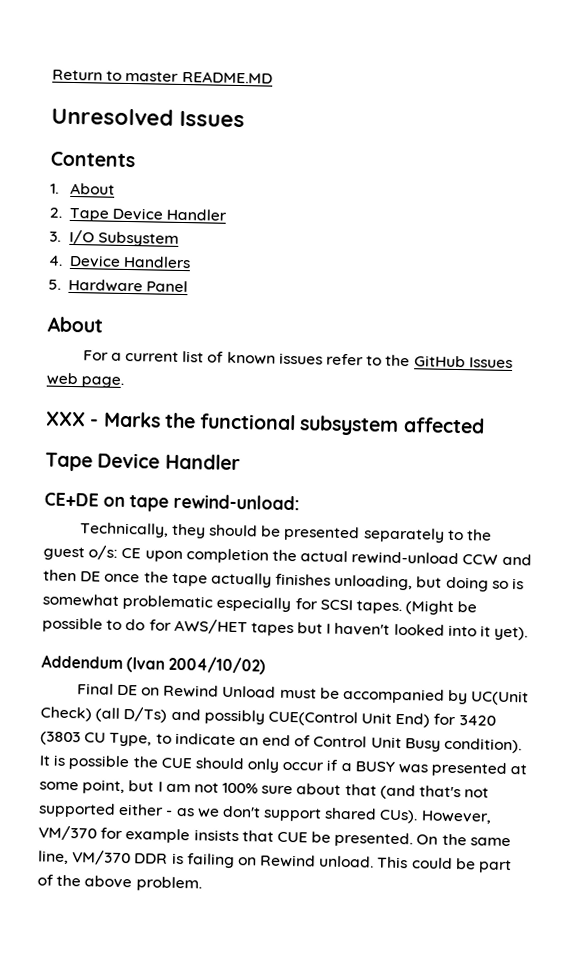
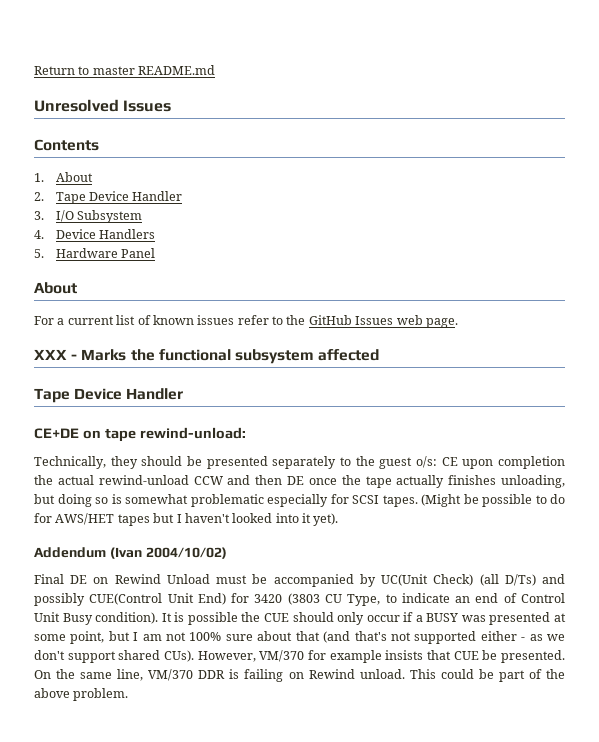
[181,70,273,84] README.MD -> [138,65,216,75] README.md

